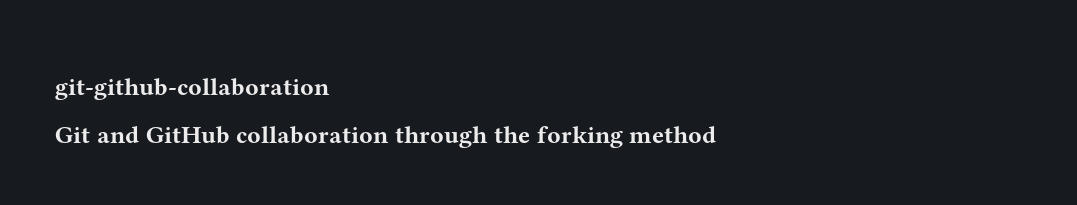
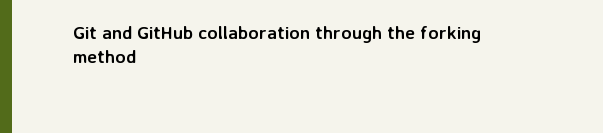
[55,78,330,100] git-github-collaboration // -> (73, 33) none

